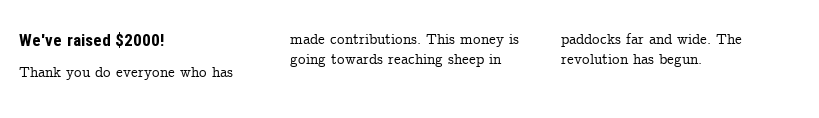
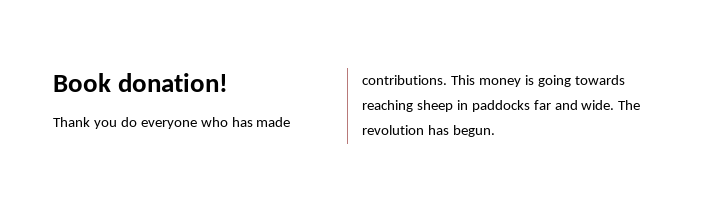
[19,32,165,48] We've raised $2000! -> [53,73,229,92] Book donation!

